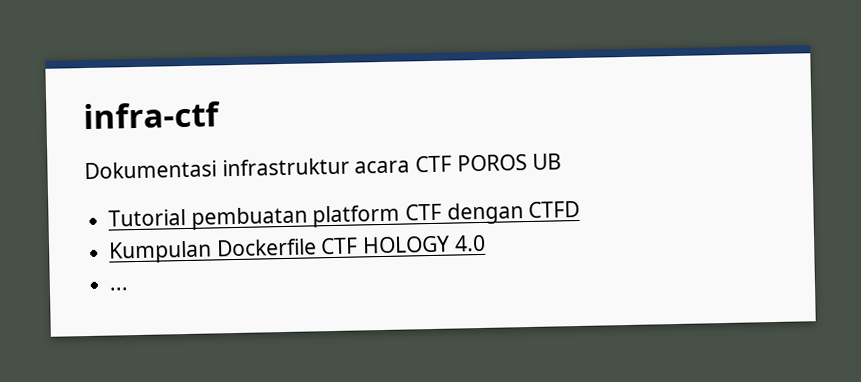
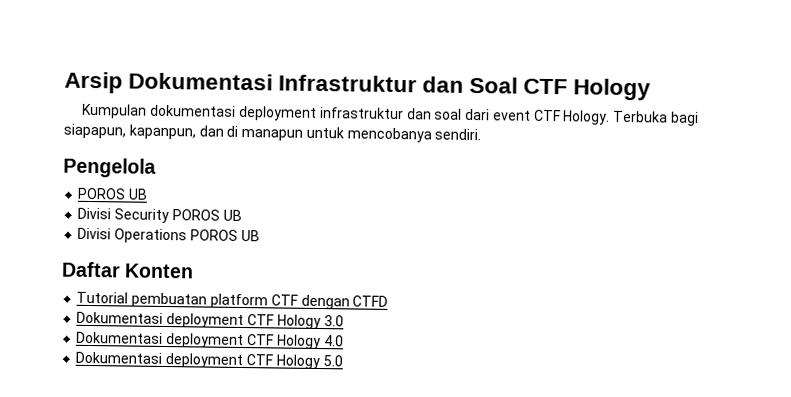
[83,101,221,130] [84,153,563,180] infra-ctf // Dokumentasi infrastruktur acara CTF POROS UB -> [64,71,652,101] [82,103,700,126] [63,123,482,143] [63,157,156,178] [77,187,149,200] [77,207,242,224] [77,227,260,244] [61,261,195,279] Arsip Dokumentasi Infrastruktur dan Soal CTF Hology // Kumpulan dokumentasi deployment infrastruktur dan soal dari event CTF Hology. Terbuka bagi siapapun, kapanpun, dan di manapun untuk mencobanya sendiri. // Pengelola // POROS UB // Divisi Security POROS UB // Divisi Operations POROS UB // Daftar Konten
[108,234,486,264] [109,287,129,291] Kumpulan Dockerfile CTF HOLOGY 4.0 // ... -> [76,311,344,330] [76,331,344,350] [75,351,343,370] Dokumentasi deployment CTF Hology 3.0 // Dokumentasi deployment CTF Hology 4.0 // Dokumentasi deployment CTF Hology 5.0

